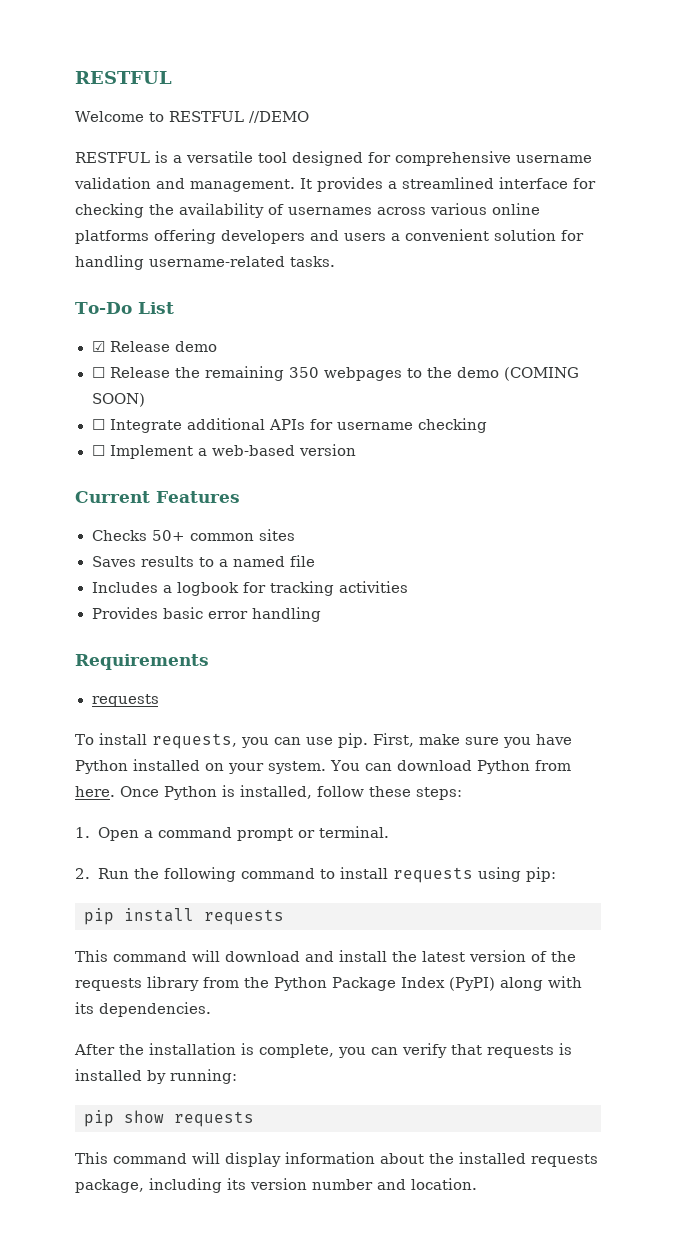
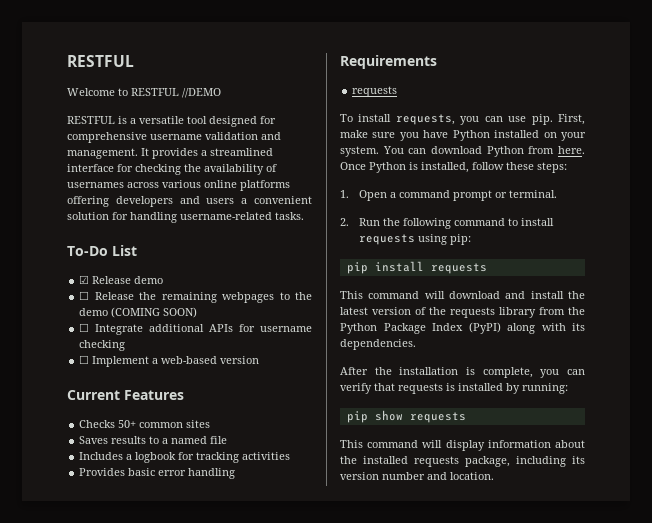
[288,367,319,378] 350 -> (217, 297) none

